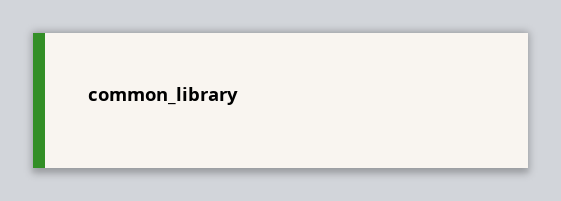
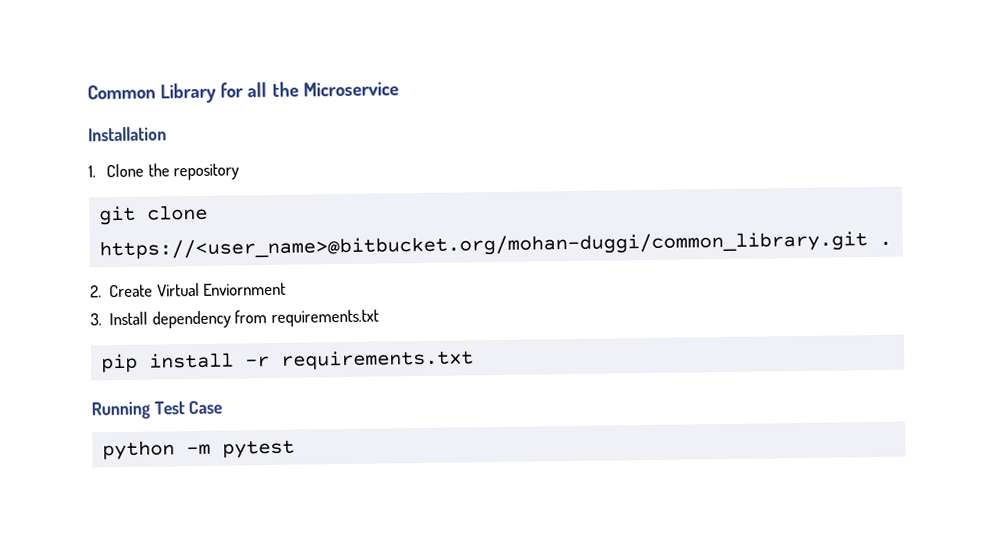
[88,87,238,105] common_library -> [87,81,399,104] [88,126,167,142] [88,163,240,181] [98,204,208,226] [98,231,892,261] [90,282,287,298] [90,309,379,329] [100,349,474,373] [91,400,223,420] [101,439,295,461] Common Library for all the Microservice // Installation // 1. Clone the repository // git clone https://<user_name>@bitbucket.org/mohan-duggi/common_library.git . // 2. Create Virtual Enviornment // 3. Install dependency from requirements.txt // pip install -r requirements.txt // Running Test Case // python -m pytest

